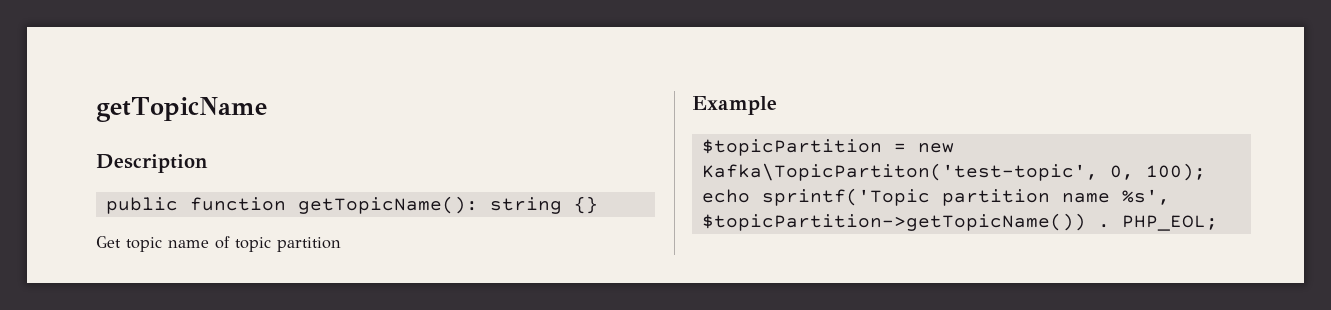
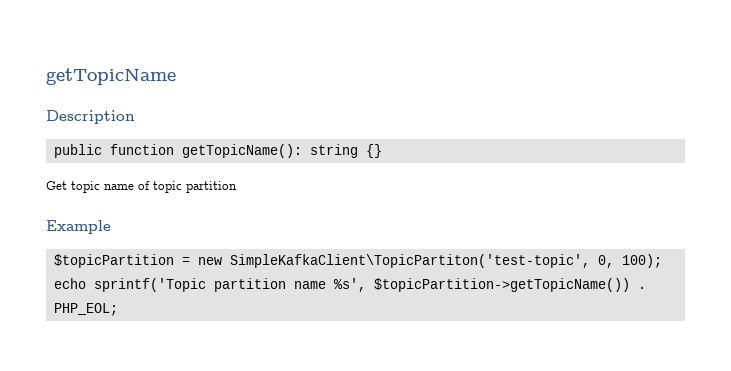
[701,163,1098,181] Kafka\TopicPartiton('test-topic', -> [229,254,590,268] SimpleKafkaClient\TopicPartiton('test-topic',

